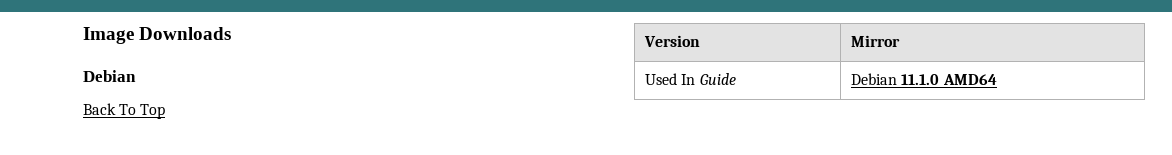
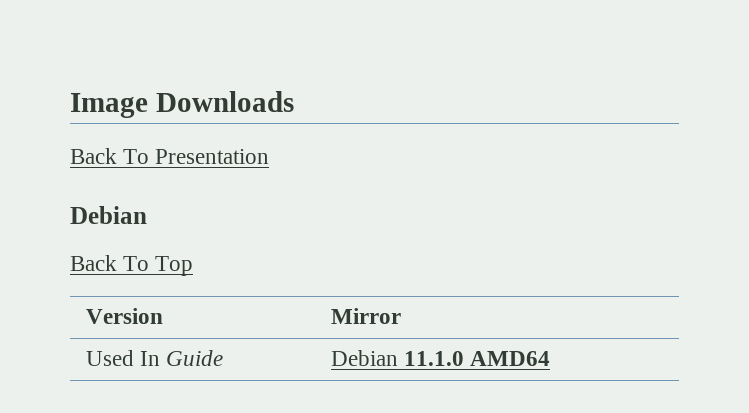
(232, 33) none -> [70,148,270,164] // Back To Presentation

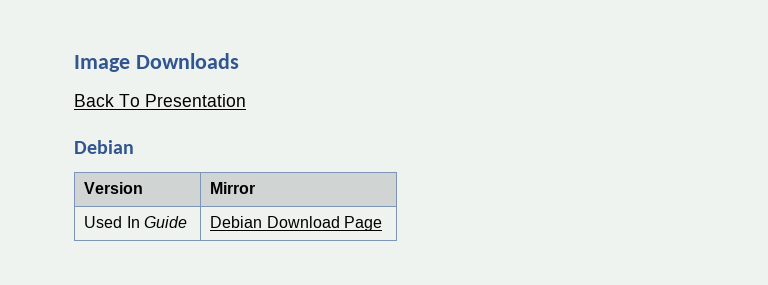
[70,255,194,276] // Back To Top -> (134, 147) none
[403,351,551,366] 11.1.0 AMD64 -> [266,216,382,231] Download Page

